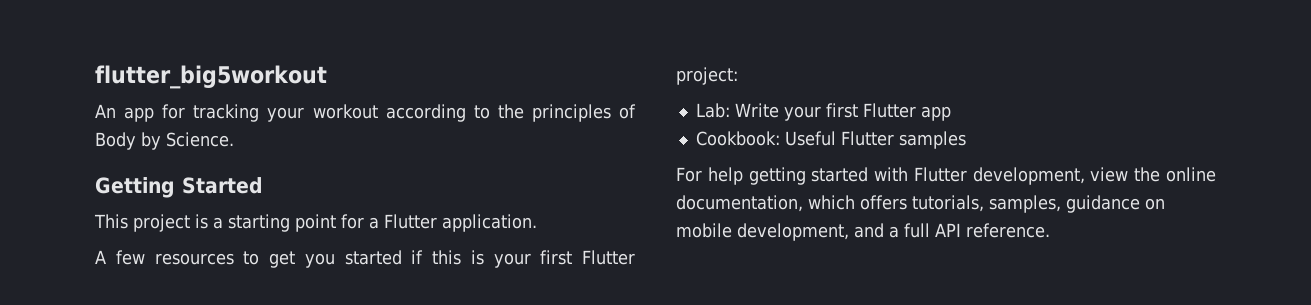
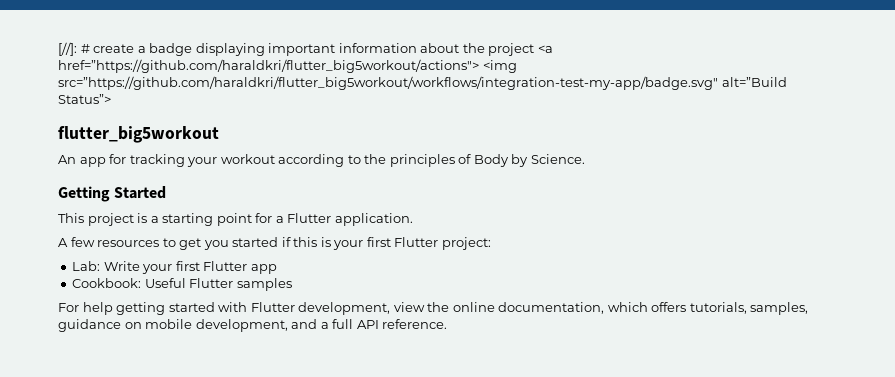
(95, 77) none -> [58,42,553,56] [58,59,517,73] [58,76,787,90] [58,94,111,104] [//]: # create a badge displaying important information about the project <a href=”https://github.com/haraldkri/flutter_big5workout/actions"> <img src=”https://github.com/haraldkri/flutter_big5workout/workflows/integration-test-my-app/badge.svg" alt=”Build Status”> //

